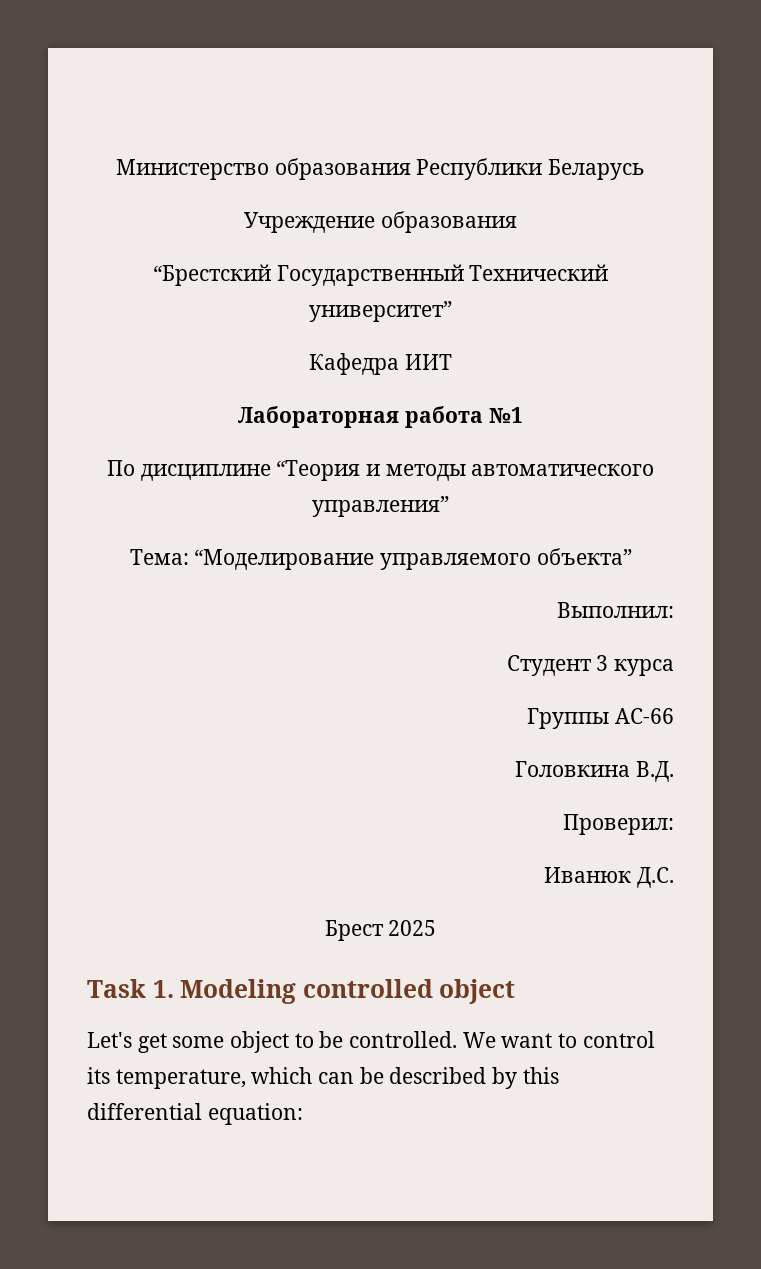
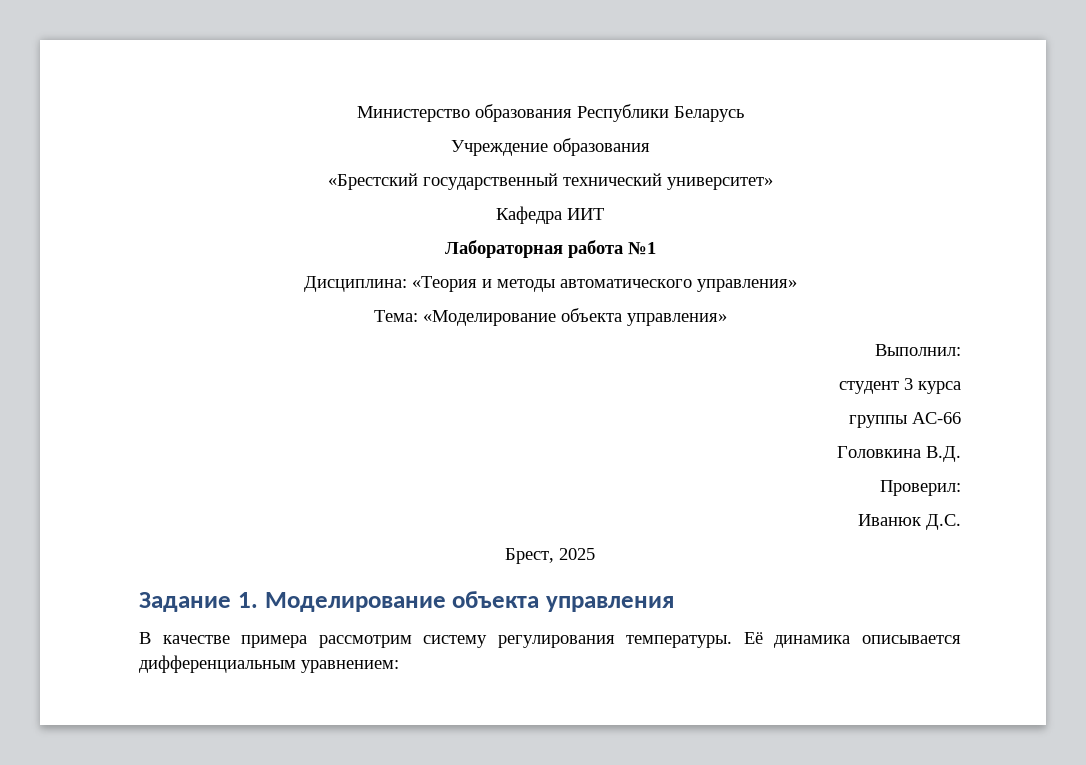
[152,264,609,286] [309,301,452,322] “Брестский Государственный Технический университет” -> [327,173,773,190] «Брестский государственный технический университет»
[106,460,361,481] По дисциплине “Теория -> [303,276,477,292] Дисциплина: «Теория
[312,496,449,517] управления” -> [696,279,797,292] управления»
[194,548,632,570] “Моделирование управляемого объекта” -> [422,308,727,326] «Моделирование объекта управления»
[506,655,592,676] Студент -> [839,381,899,394] студент
[527,708,610,729] Группы -> [849,415,907,428] группы
[324,920,384,941] Брест -> [505,548,554,564] Брест,
[87,979,516,1004] [87,1031,655,1053] [87,1067,559,1089] [87,1103,303,1125] Task 1. Modeling controlled object // Let's get some object to be controlled. We want to control its temperature, which can be described by this differential equation: -> [139,591,674,612] [139,632,961,648] [139,655,399,673] Задание 1. Моделирование объекта управления // В качестве примера рассмотрим систему регулирования температуры. Её динамика описывается дифференциальным уравнением:

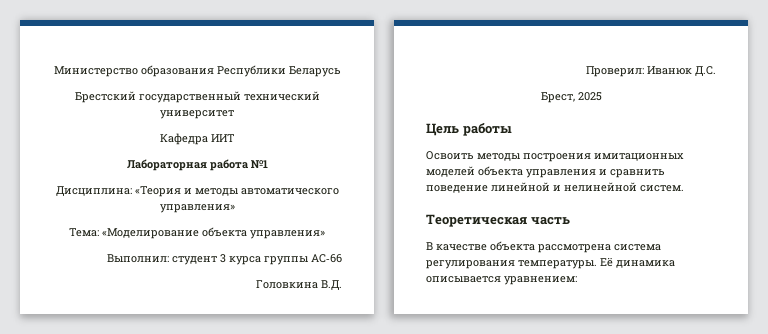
[450,138,650,156] [327,173,418,190] Учреждение образования // «Брестский -> [74,91,136,103] Брестский
[666,177,773,190] университет» -> [160,110,234,119] университет
(961, 350) // -> (169, 258) none
(961, 387) // -> (261, 260) none
(961, 488) // -> (644, 71) none
[139,591,674,612] Задание 1. Моделирование объекта управления -> [426,123,512,136] [426,151,684,162] [426,166,665,178] [426,182,684,193] [426,214,570,227] Цель работы // Освоить методы построения имитационных моделей объекта управления и сравнить поведение линейной и нелинейной систем. // Теоретическая часть
[241,635,488,648] примера рассмотрим систему -> [490,241,661,253] объекта рассмотрена система
[139,655,296,673] дифференциальным -> (501, 279) none

